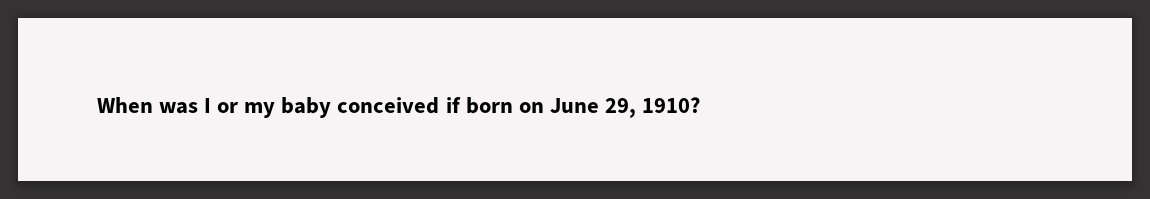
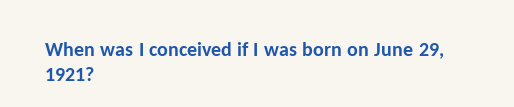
[217,97,461,118] or my baby conceived if -> [148,42,297,56] conceived if I was
[641,97,700,113] 1910? -> [45,67,94,81] 1921?

